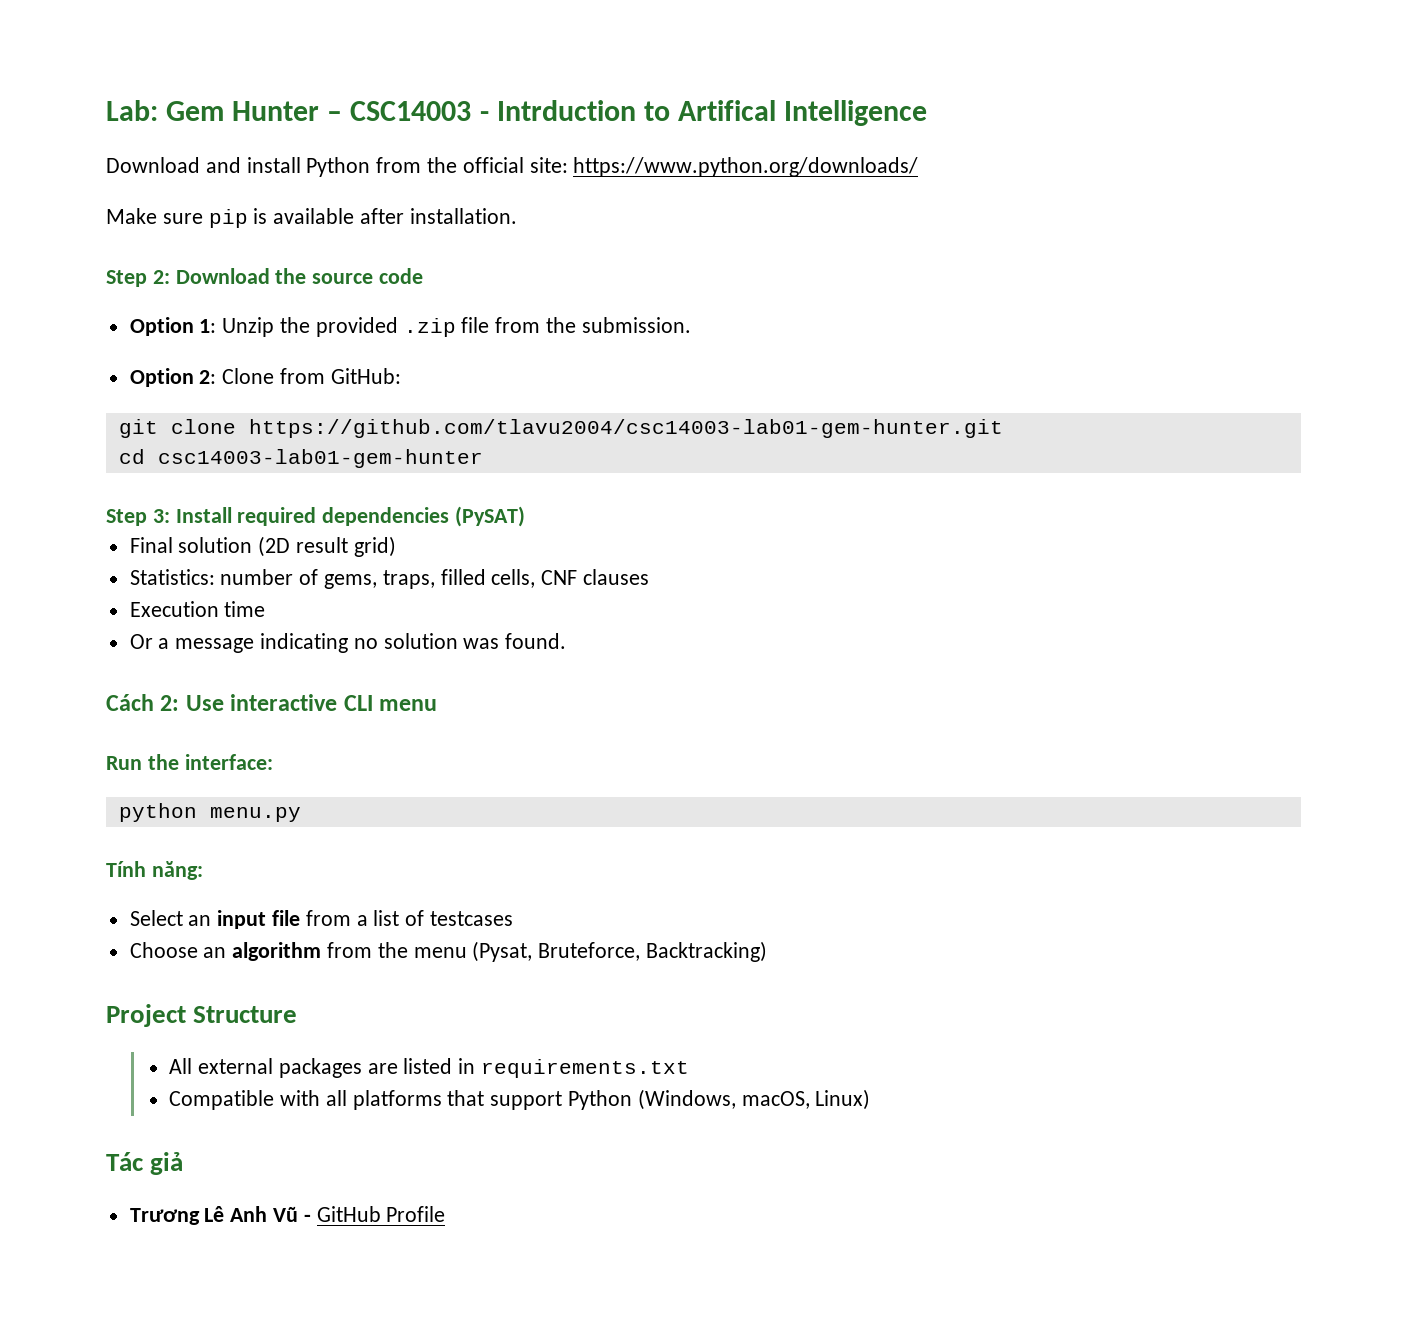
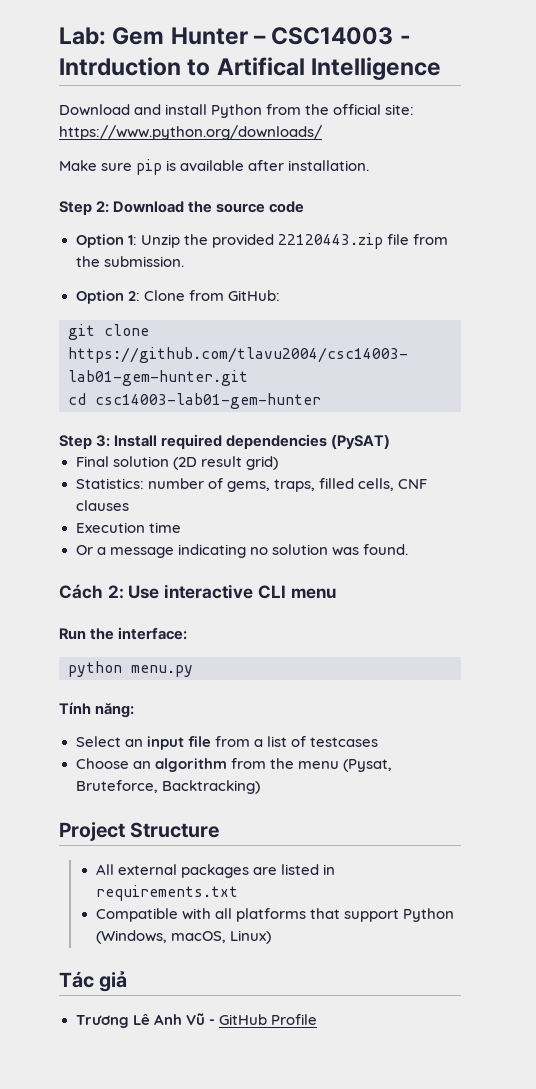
[403,318,456,337] .zip -> [277,233,383,249] 22120443.zip

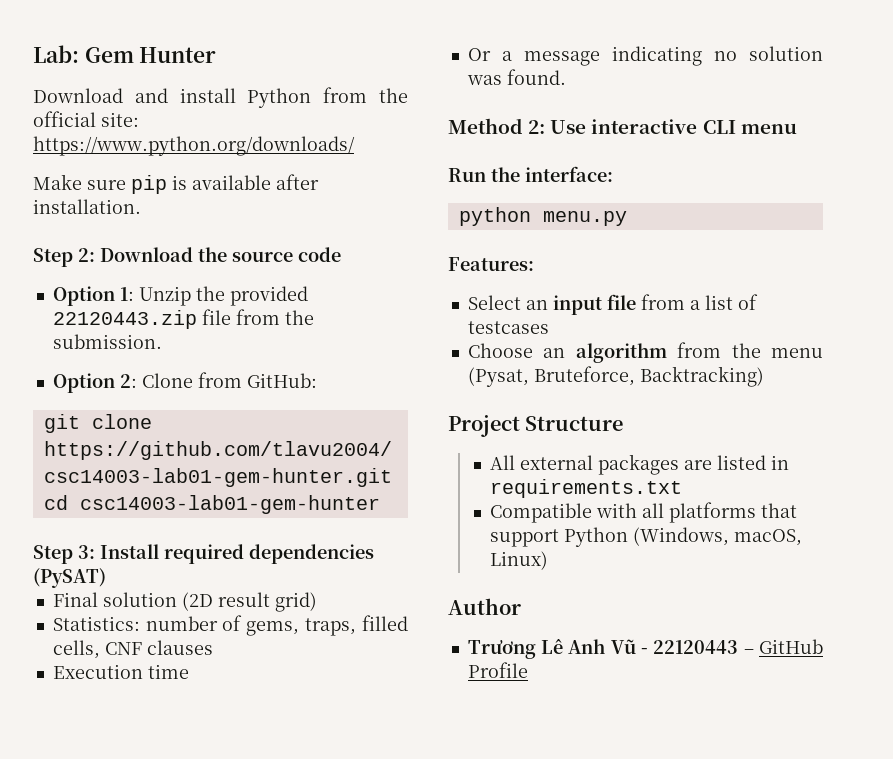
[253,27,411,45] [59,57,442,80] – CSC14003 - Intrduction to Artifical Intelligence -> (217, 55) none
[59,584,103,599] Cách -> [448,118,523,134] Method
[59,702,135,718] Tính năng: -> [448,257,534,271] Features:
[59,971,128,992] Tác giả -> [448,598,521,615] Author
(215, 1022) none -> [653,640,754,654] 22120443 –

